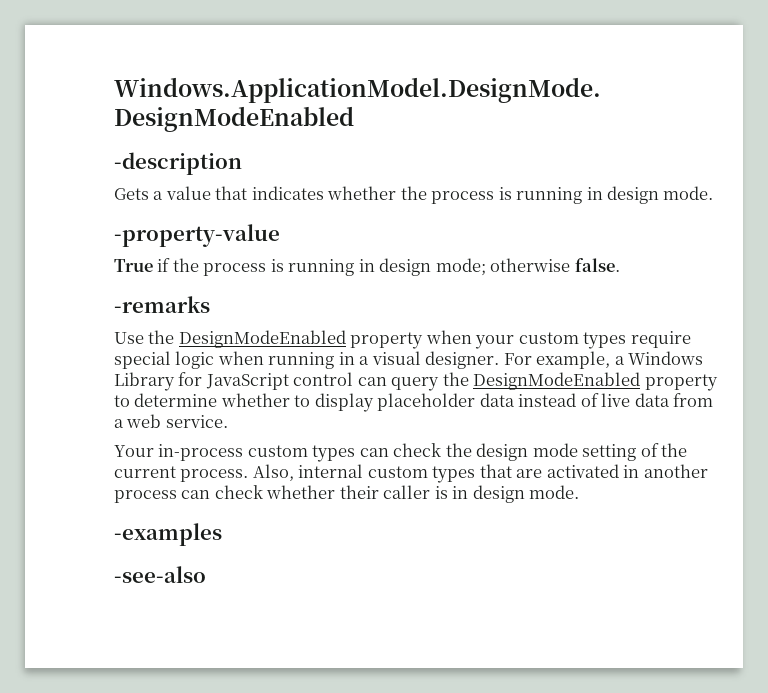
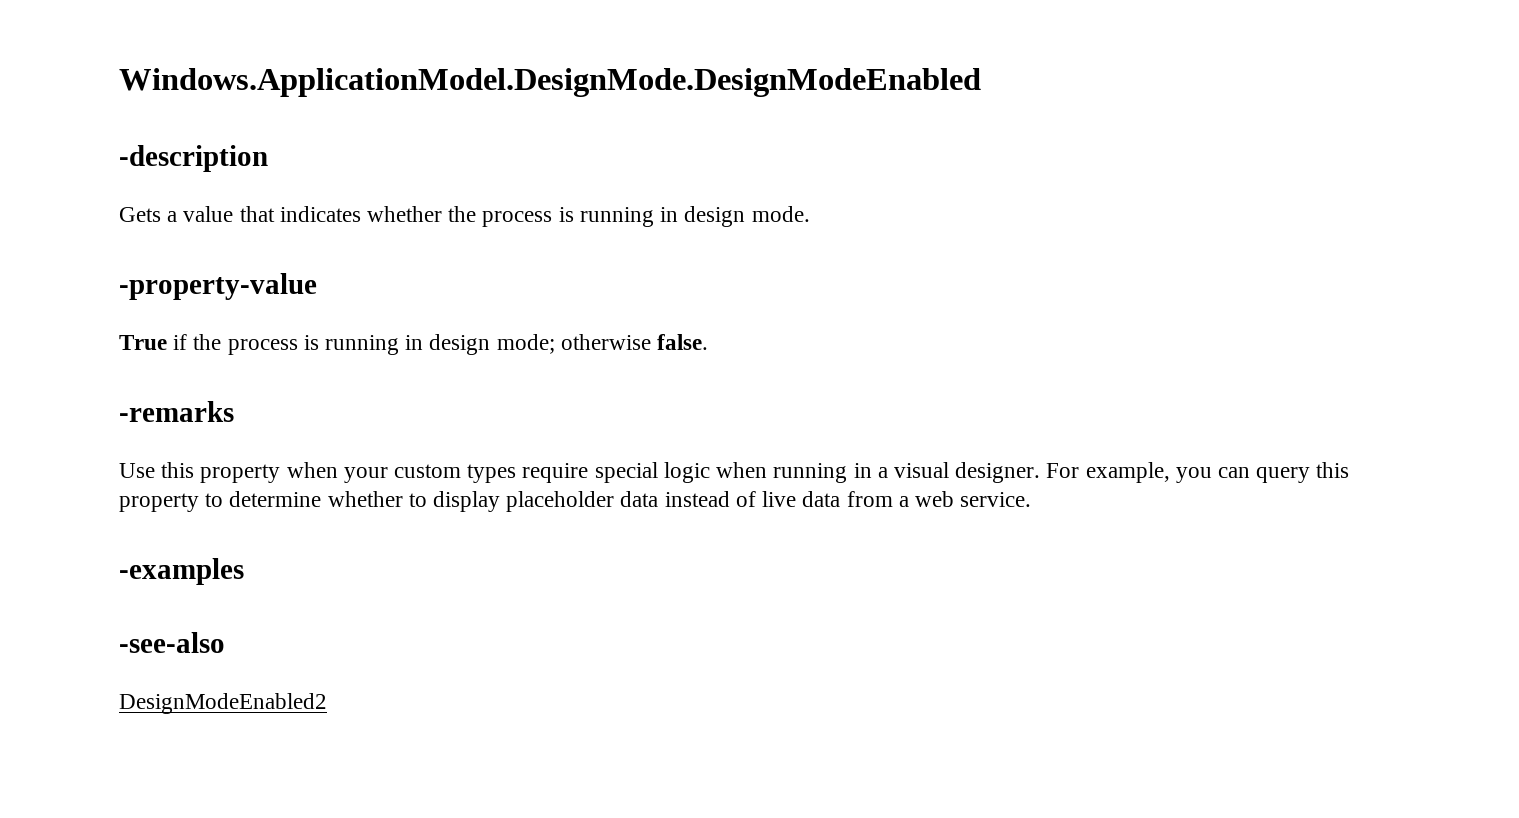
[148,330,346,348] the DesignModeEnabled -> [161,462,195,478] this
[614,351,704,365] [114,372,641,391] a Windows Library for JavaScript control can query the DesignModeEnabled -> [1175,462,1350,483] you can query this
[114,443,688,462] [114,464,708,483] [114,485,580,503] // Your in-process custom types can check the design mode setting of the current process. Also, internal custom types that are activated in another process can check whether their caller is in design mode. -> (1032, 499) none
(206, 574) none -> [119,693,327,714] // DesignModeEnabled2

